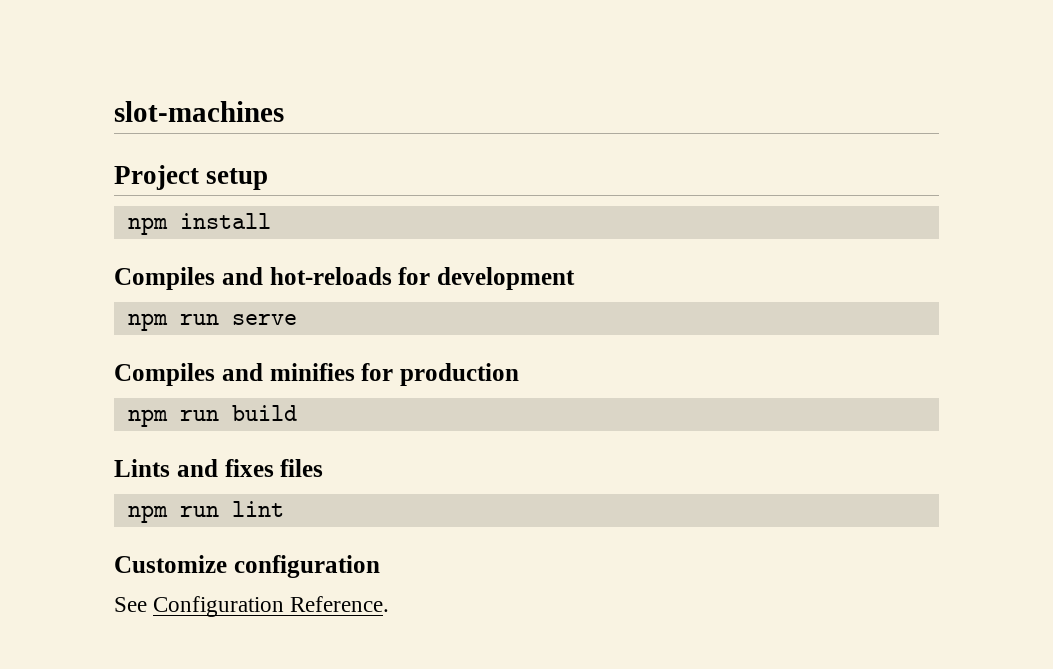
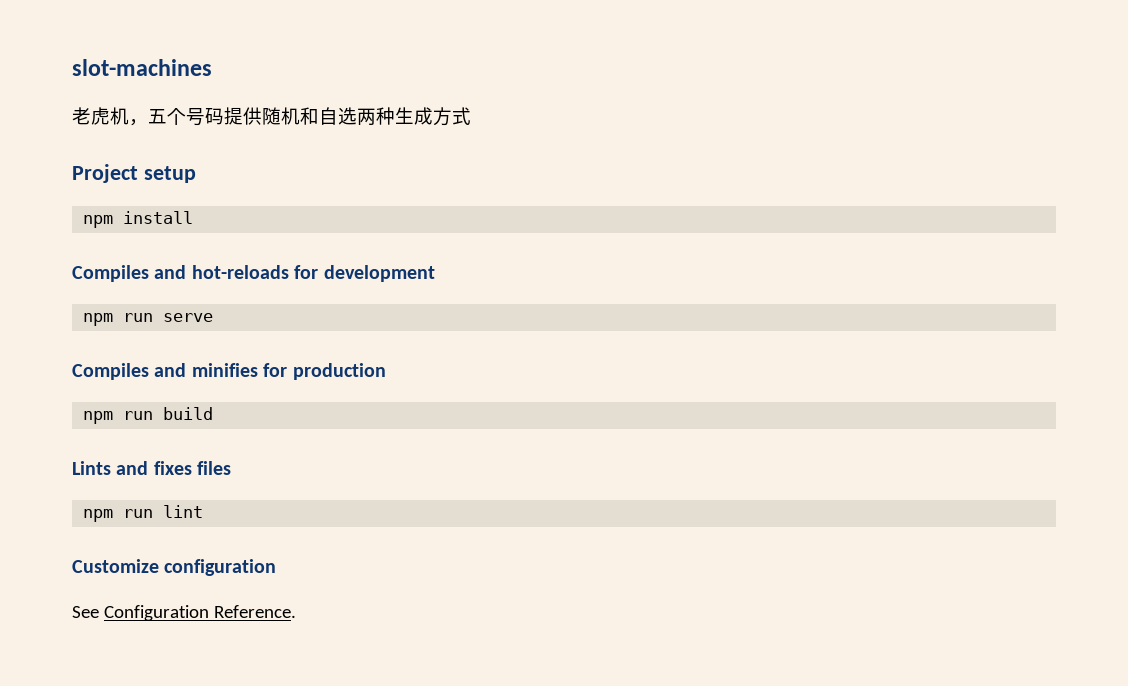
(284, 111) none -> [72,107,471,126] // 老虎机，五个号码提供随机和自选两种生成方式

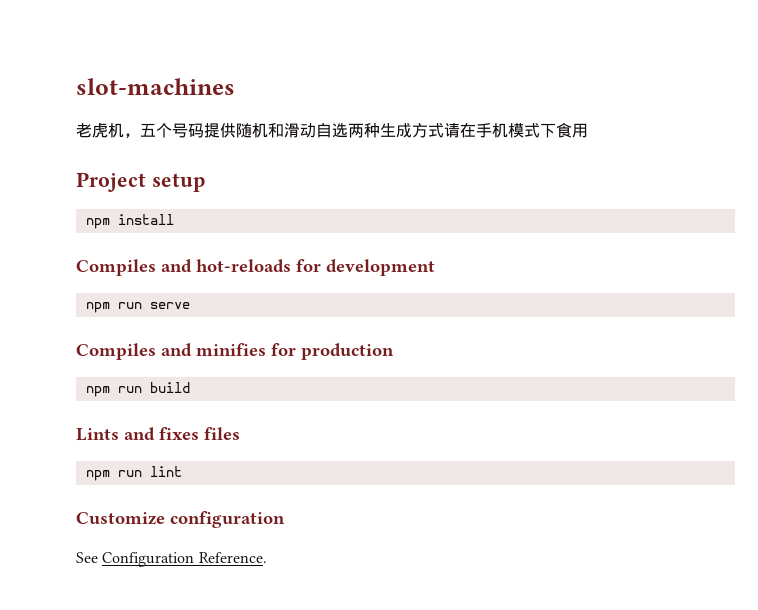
(319, 116) none -> [284,123,316,138] 滑动
(471, 116) none -> [444,122,588,138] 请在手机模式下食用

